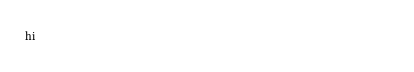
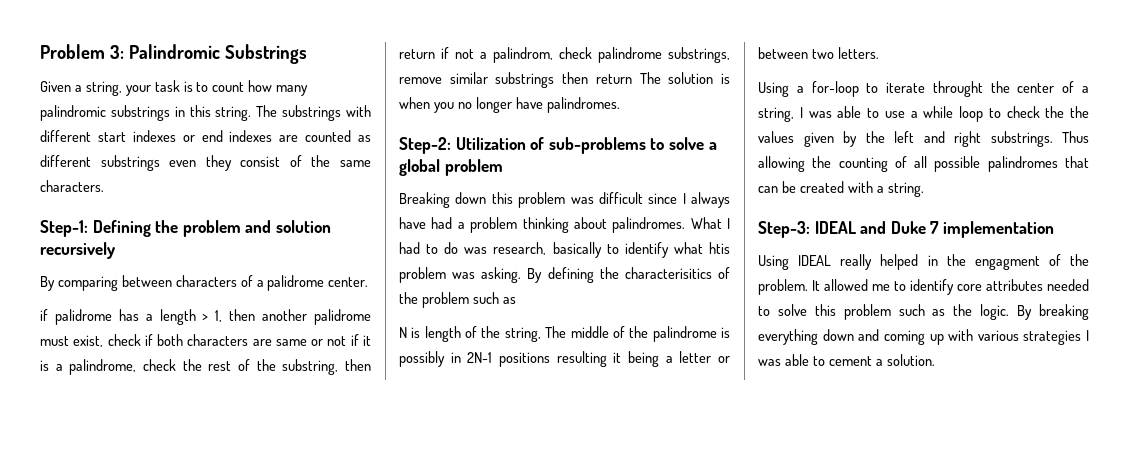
[25,31,36,40] hi -> [40,44,307,64] [40,80,309,96] [40,105,371,121] [40,130,371,142] [40,155,371,171] [40,180,104,192] [40,220,331,237] [40,242,115,259] [40,275,369,291] [40,309,371,325] [40,334,371,347] [40,359,371,375] [399,47,730,63] [399,72,730,88] [399,97,620,113] [399,137,717,154] [399,159,503,176] [399,192,730,208] [399,217,730,233] [399,242,730,258] [399,267,730,283] [399,292,516,308] [399,326,730,342] [399,351,730,367] [758,47,879,59] [758,81,1089,97] [758,106,1089,122] [758,131,1089,147] [758,156,1089,172] [758,181,924,197] [758,221,1054,238] [758,254,1089,270] [758,279,1089,295] [758,304,1089,320] [758,329,1089,345] [758,354,935,366] Problem 3: Palindromic Substrings // Given a string, your task is to count how many palindromic substrings in this string. The substrings with different start indexes or end indexes are counted as different substrings even they consist of the same characters. // Step-1: Defining the problem and solution recursively // By comparing between characters of a palidrome center. // if palidrome has a length > 1, then another palidrome must exist, check if both characters are same or not if it is a palindrome, check the rest of the substring, then return if not a palindrom, check palindrome substrings, remove similar substrings then return The solution is when you no longer have palindromes. // Step-2: Utilization of sub-problems to solve a global problem // Breaking down this problem was difficult since I always have had a problem thinking about palindromes. What I had to do was research, basically to identify what htis problem was asking. By defining the characterisitics of the problem such as // N is length of the string, The middle of the palindrome is possibly in 2N-1 positions resulting it being a letter or between two letters. // Using a for-loop to iterate throught the center of a string, I was able to use a while loop to check the the values given by the left and right substrings. Thus allowing the counting of all possible palindromes that can be created with a string. // Step-3: IDEAL and Duke 7 implementation // Using IDEAL really helped in the engagment of the problem. It allowed me to identify core attributes needed to solve this problem such as the logic. By breaking everything down and coming up with various strategies I was able to cement a solution.

